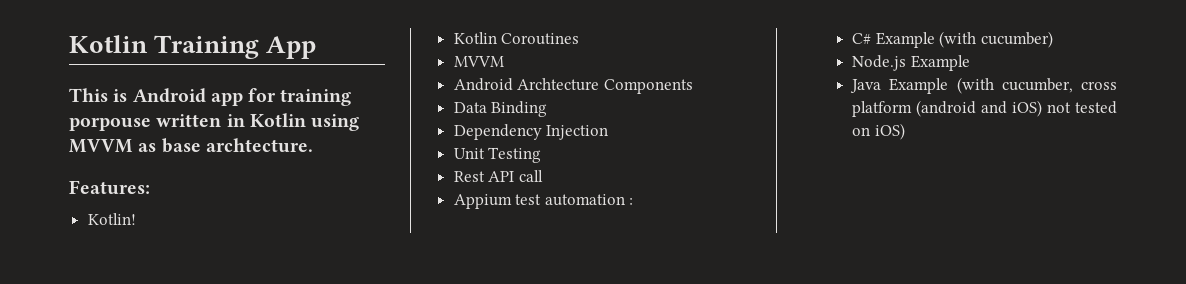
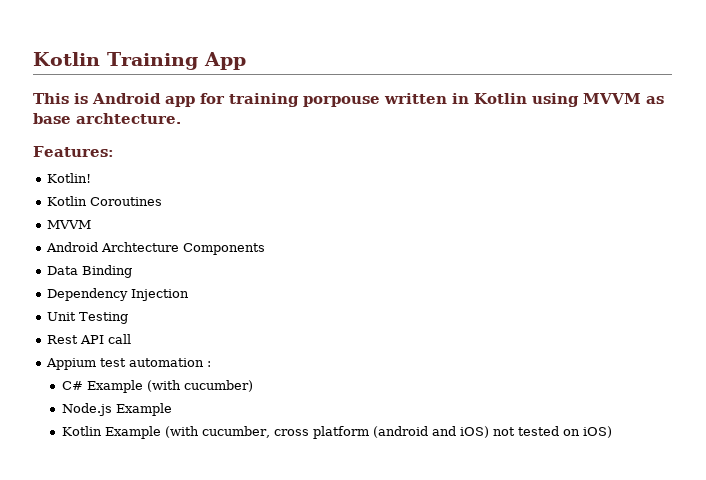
[850,79,882,93] Java -> [62,426,103,436] Kotlin

